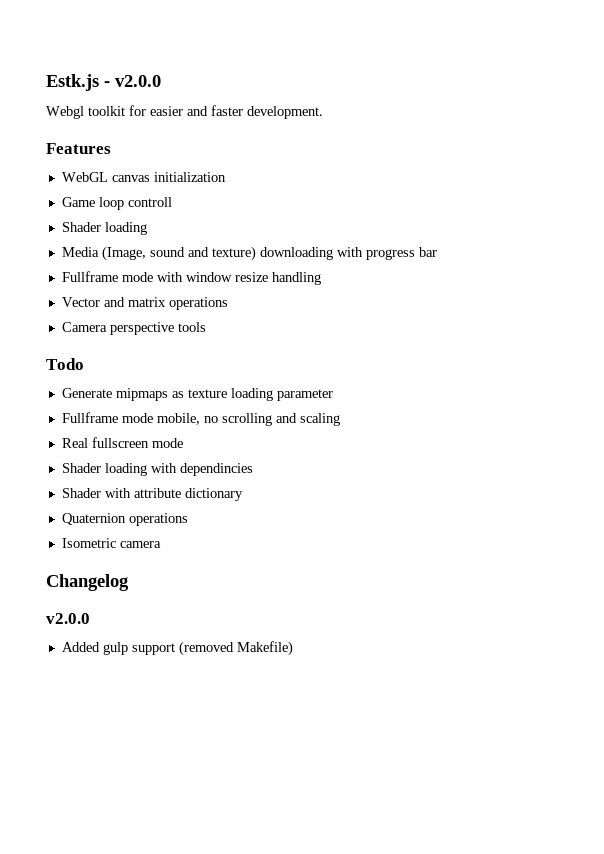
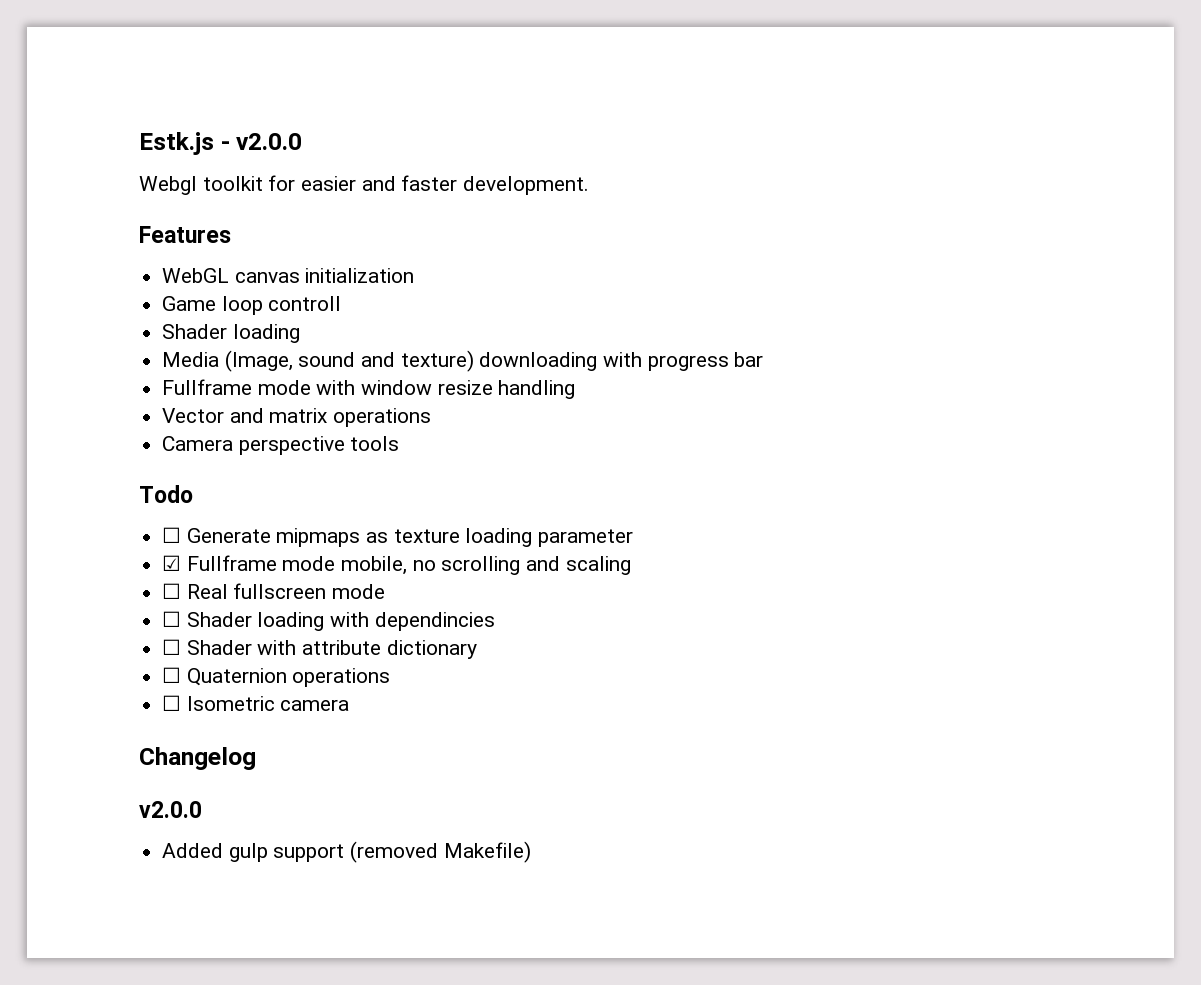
(84, 364) none -> [162,527,182,543] ☐
(333, 395) none -> [162,555,182,571] ☑
(340, 419) none -> [162,583,182,599] ☐
(183, 443) none -> [162,611,182,627] ☐
(253, 469) none -> [162,639,182,655] ☐
(243, 494) none -> [162,667,182,683] ☐
(188, 519) none -> [162,695,182,711] ☐

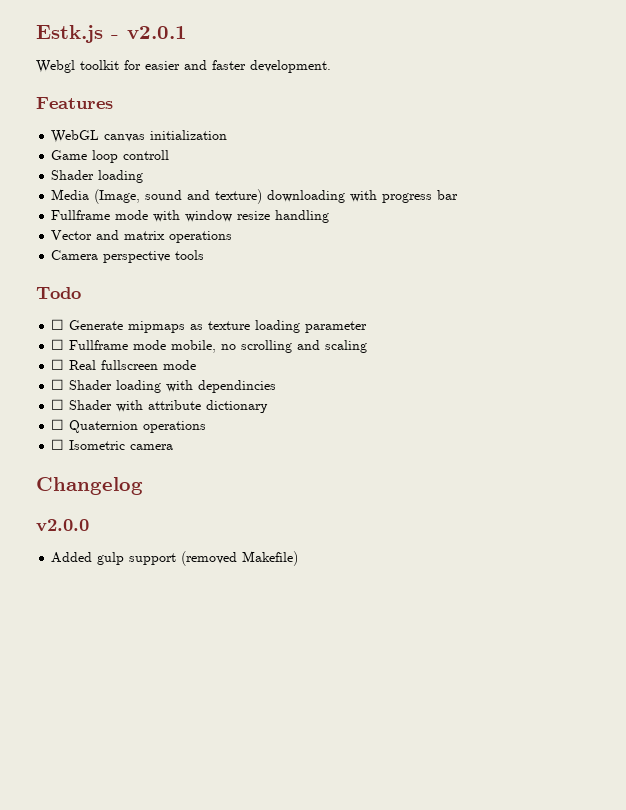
[236,133,303,150] v2.0.0 -> [127,26,187,39] v2.0.1
[162,555,182,571] ☑ -> [51,339,65,350] ☐

